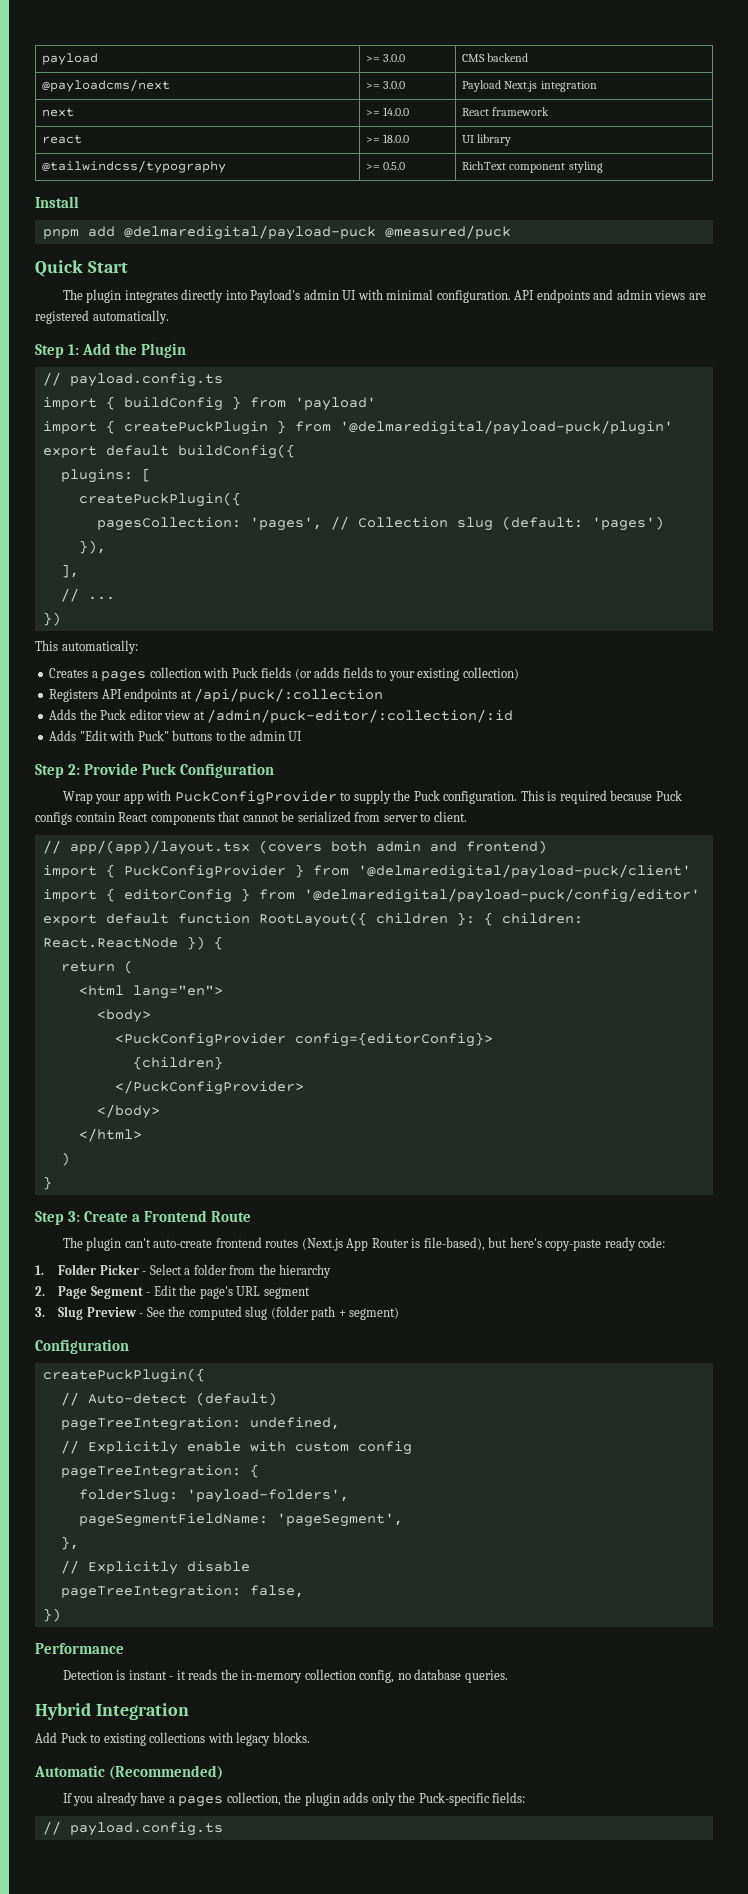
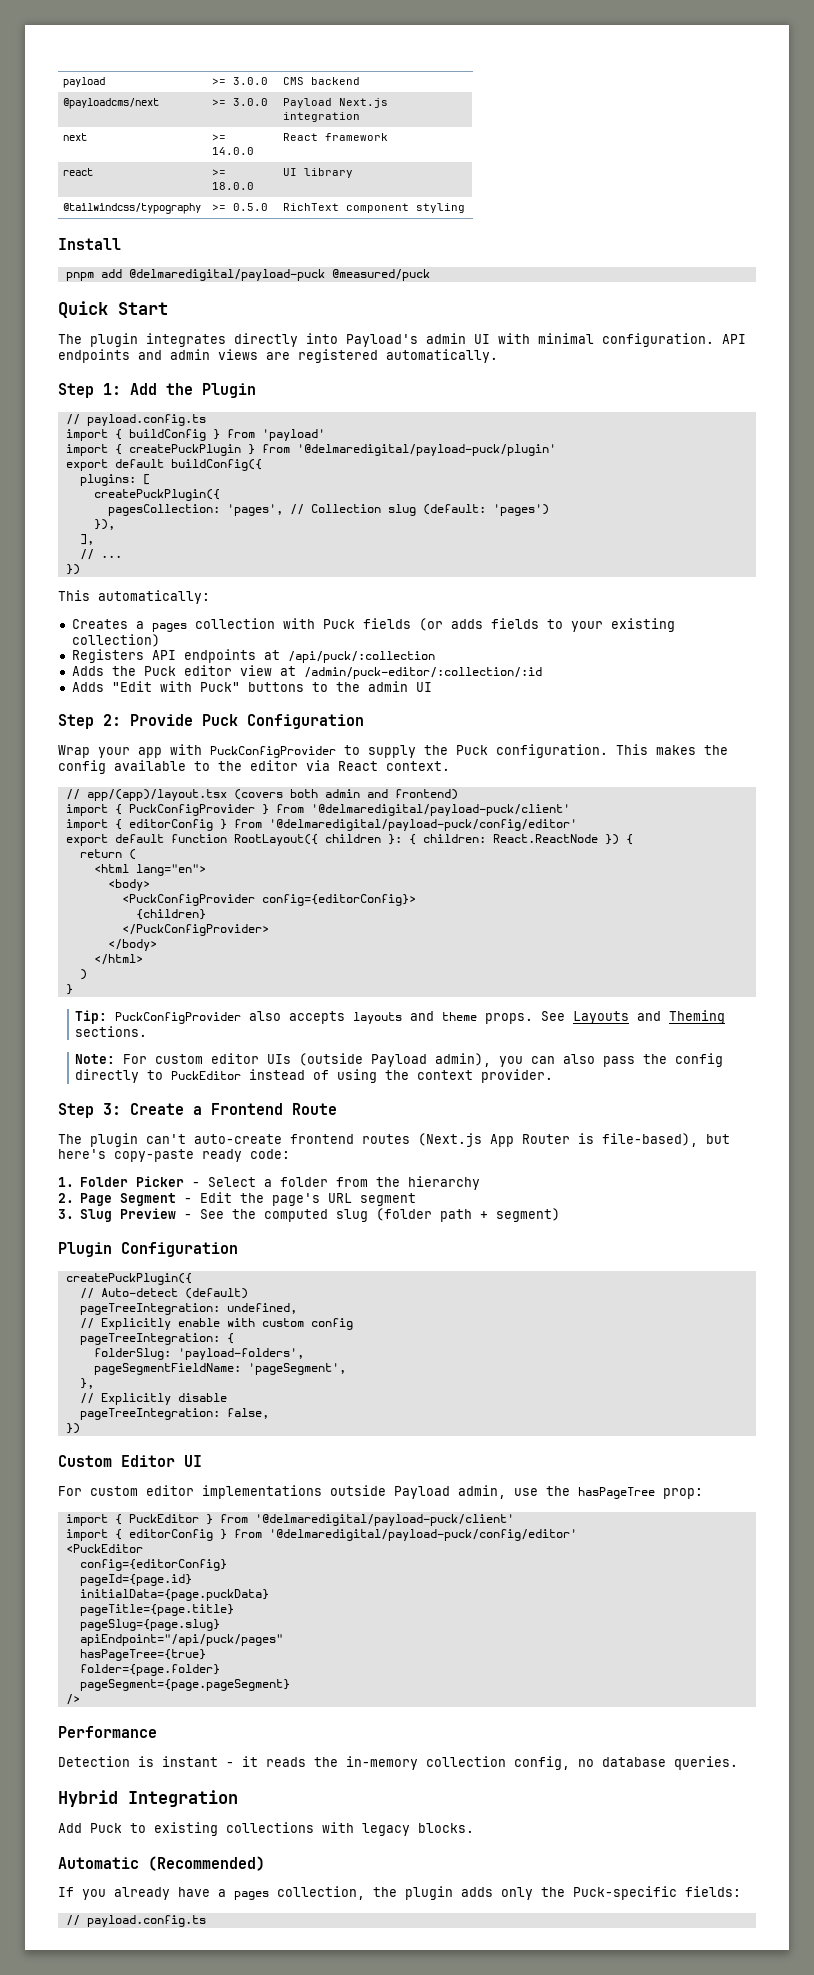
[547,790,682,804] [35,811,467,825] is required because Puck configs contain React components that cannot be serialized from server to client. -> [656,745,728,755] [58,760,450,774] makes the config available to the editor via React context.
(52, 1183) none -> [75,1010,726,1024] [75,1026,148,1037] [75,1053,724,1067] [75,1069,554,1083] // Tip: PuckConfigProvider also accepts layouts and theme props. See Layouts and Theming sections. // Note: For custom editor UIs (outside Payload admin), you can also pass the config directly to PuckEditor instead of using the context provider.
(400, 1313) none -> [58,1242,112,1257] Plugin
(61, 1615) none -> [58,1455,202,1467] [58,1485,703,1499] [65,1514,514,1526] [65,1529,577,1541] [65,1544,143,1553] [79,1559,227,1571] [79,1574,192,1586] [79,1589,269,1601] [79,1604,234,1616] [79,1619,220,1631] [79,1634,283,1646] [79,1649,206,1661] [79,1664,220,1676] [79,1679,290,1691] [65,1694,80,1705] // Custom Editor UI // For custom editor implementations outside Payload admin, use the hasPageTree prop: // import { PuckEditor } from '@delmaredigital/payload-puck/client' // import { editorConfig } from '@delmaredigital/payload-puck/config/editor' // <PuckEditor // config={editorConfig} // pageId={page.id} // initialData={page.puckData} // pageTitle={page.title} // pageSlug={page.slug} // apiEndpoint="/api/puck/pages" // hasPageTree={true} // folder={page.folder} // pageSegment={page.pageSegment} // />

